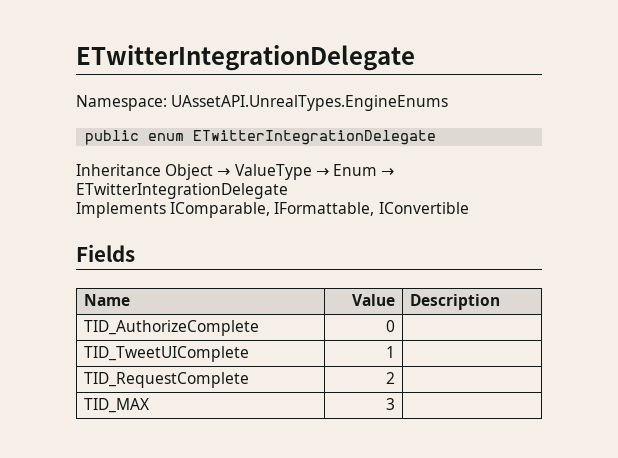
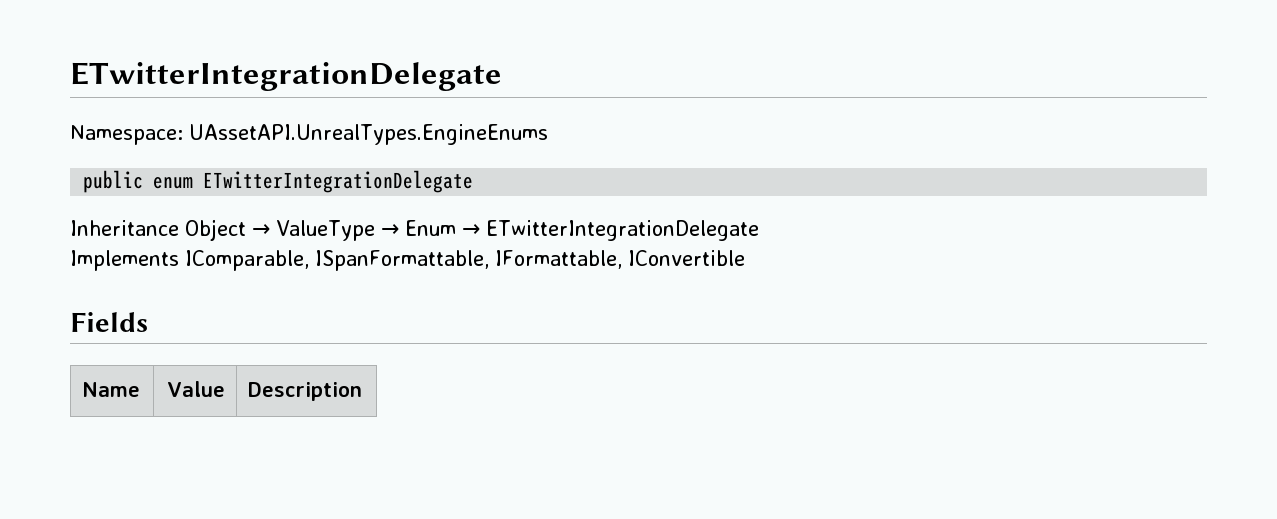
(271, 210) none -> [315,250,489,271] ISpanFormattable,
[83,320,259,336] [386,320,396,332] [83,346,249,362] [386,346,396,358] [83,372,249,388] [386,372,396,384] [83,398,150,413] [386,398,396,410] // TID_AuthorizeComplete | 0 | // TID_TweetUIComplete | 1 | // TID_RequestComplete | 2 | // TID_MAX | 3 | -> (363, 391) none

